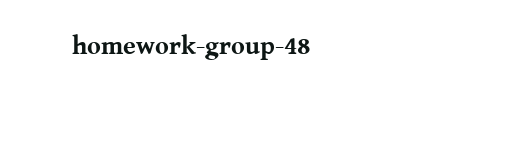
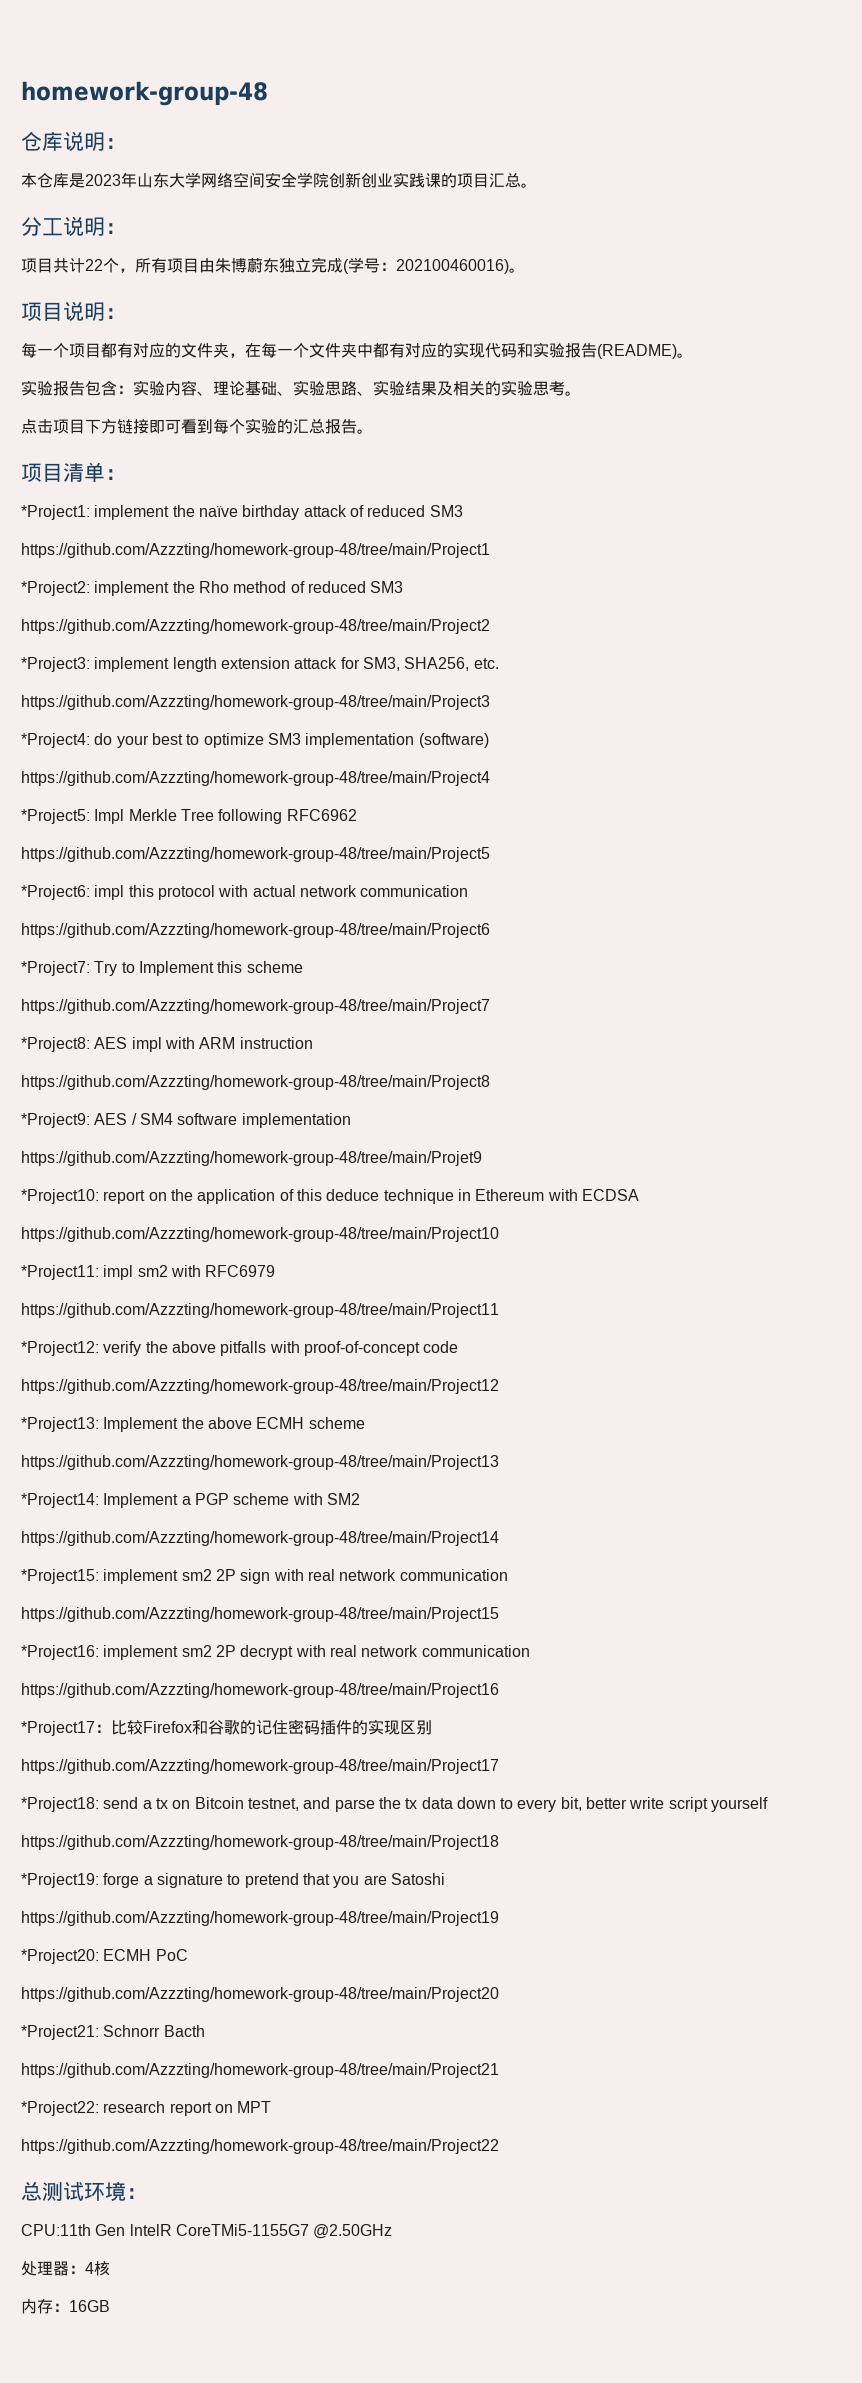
(310, 47) none -> [21,131,126,151] [21,172,537,188] [21,216,126,236] [21,257,525,274] [21,301,126,321] [21,342,693,359] [21,380,581,396] [21,418,373,434] [21,462,126,483] [21,505,463,520] [21,543,490,558] [21,581,404,596] [21,619,490,634] [21,657,499,672] [21,695,490,710] [21,733,489,748] [21,771,490,786] [21,809,357,824] [21,847,490,862] [21,885,469,900] [21,923,490,938] [21,961,303,976] [21,999,490,1014] [21,1037,313,1052] [21,1075,490,1090] [21,1113,351,1128] [21,1151,482,1166] [21,1189,639,1204] [21,1227,499,1242] [21,1265,276,1280] [21,1303,499,1318] [21,1341,459,1356] [21,1379,499,1394] [21,1417,365,1432] [21,1455,499,1470] [21,1493,360,1508] [21,1531,499,1546] [21,1569,508,1584] [21,1607,499,1622] [21,1645,530,1660] [21,1683,499,1698] [21,1719,432,1736] [21,1759,499,1774] [21,1797,769,1812] [21,1835,499,1850] [21,1873,445,1888] [21,1911,499,1926] [21,1949,188,1964] [21,1987,499,2002] [21,2025,205,2040] [21,2063,499,2078] [21,2101,272,2116] [21,2139,499,2154] [21,2181,147,2201] [21,2224,393,2239] [21,2261,110,2276] [21,2299,110,2314] // 仓库说明： // 本仓库是2023年山东大学网络空间安全学院创新创业实践课的项目汇总。 // 分工说明： // 项目共计22个，所有项目由朱博蔚东独立完成(学号：202100460016)。 // 项目说明： // 每一个项目都有对应的文件夹，在每一个文件夹中都有对应的实现代码和实验报告(README)。 // 实验报告包含：实验内容、理论基础、实验思路、实验结果及相关的实验思考。 // 点击项目下方链接即可看到每个实验的汇总报告。 // 项目清单： // *Project1: implement the naïve birthday attack of reduced SM3 // https://github.com/Azzzting/homework-group-48/tree/main/Project1 // *Project2: implement the Rho method of reduced SM3 // https://github.com/Azzzting/homework-group-48/tree/main/Project2 // *Project3: implement length extension attack for SM3, SHA256, etc. // https://github.com/Azzzting/homework-group-48/tree/main/Project3 // *Project4: do your best to optimize SM3 implementation (software) // https://github.com/Azzzting/homework-group-48/tree/main/Project4 // *Project5: Impl Merkle Tree following RFC6962 // https://github.com/Azzzting/homework-group-48/tree/main/Project5 // *Project6: impl this protocol with actual network communication // https://github.com/Azzzting/homework-group-48/tree/main/Project6 // *Project7: Try to Implement this scheme // https://github.com/Azzzting/homework-group-48/tree/main/Project7 // *Project8: AES impl with ARM instruction // https://github.com/Azzzting/homework-group-48/tree/main/Project8 // *Project9: AES / SM4 software implementation // https://github.com/Azzzting/homework-group-48/tree/main/Projet9 // *Project10: report on the application of this deduce technique in Ethereum with ECDSA // https://github.com/Azzzting/homework-group-48/tree/main/Project10 // *Project11: impl sm2 with RFC6979 // https://github.com/Azzzting/homework-group-48/tree/main/Project11 // *Project12: verify the above pitfalls with proof-of-concept code // https://github.com/Azzzting/homework-group-48/tree/main/Project12 // *Project13: Implement the above ECMH scheme // https://github.com/Azzzting/homework-group-48/tree/main/Project13 // *Project14: Implement a PGP scheme with SM2 // https://github.com/Azzzting/homework-group-48/tree/main/Project14 // *Project15: implement sm2 2P sign with real network communication // https://github.com/Azzzting/homework-group-48/tree/main/Project15 // *Project16: implement sm2 2P decrypt with real network communication // https://github.com/Azzzting/homework-group-48/tree/main/Project16 // *Project17：比较Firefox和谷歌的记住密码插件的实现区别 // https://github.com/Azzzting/homework-group-48/tree/main/Project17 // *Project18: send a tx on Bitcoin testnet, and parse the tx data down to every bit, better write script yourself // https://github.com/Azzzting/homework-group-48/tree/main/Project18 // *Project19: forge a signature to pretend that you are Satoshi // https://github.com/Azzzting/homework-group-48/tree/main/Project19 // *Project20: ECMH PoC // https://github.com/Azzzting/homework-group-48/tree/main/Project20 // *Project21: Schnorr Bacth // https://github.com/Azzzting/homework-group-48/tree/main/Project21 // *Project22: research report on MPT // https://github.com/Azzzting/homework-group-48/tree/main/Project22 // 总测试环境： // CPU:11th Gen lntelR CoreTMi5-1155G7 @2.50GHz // 处理器：4核 // 内存：16GB

